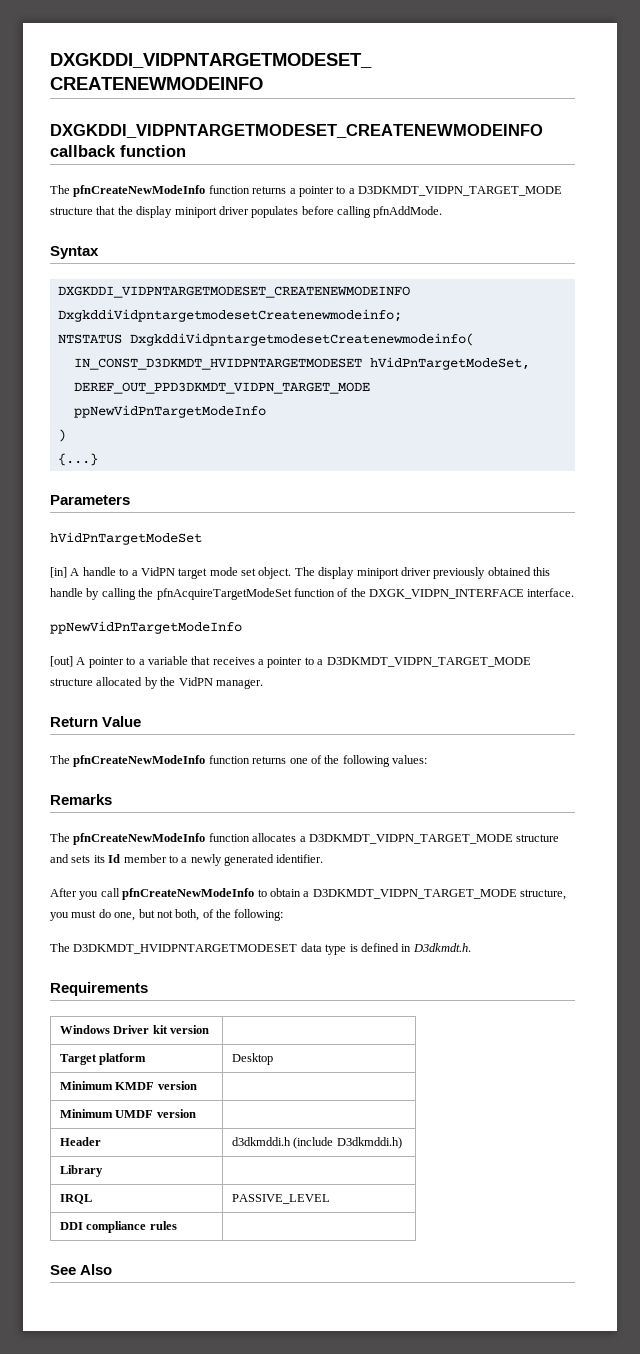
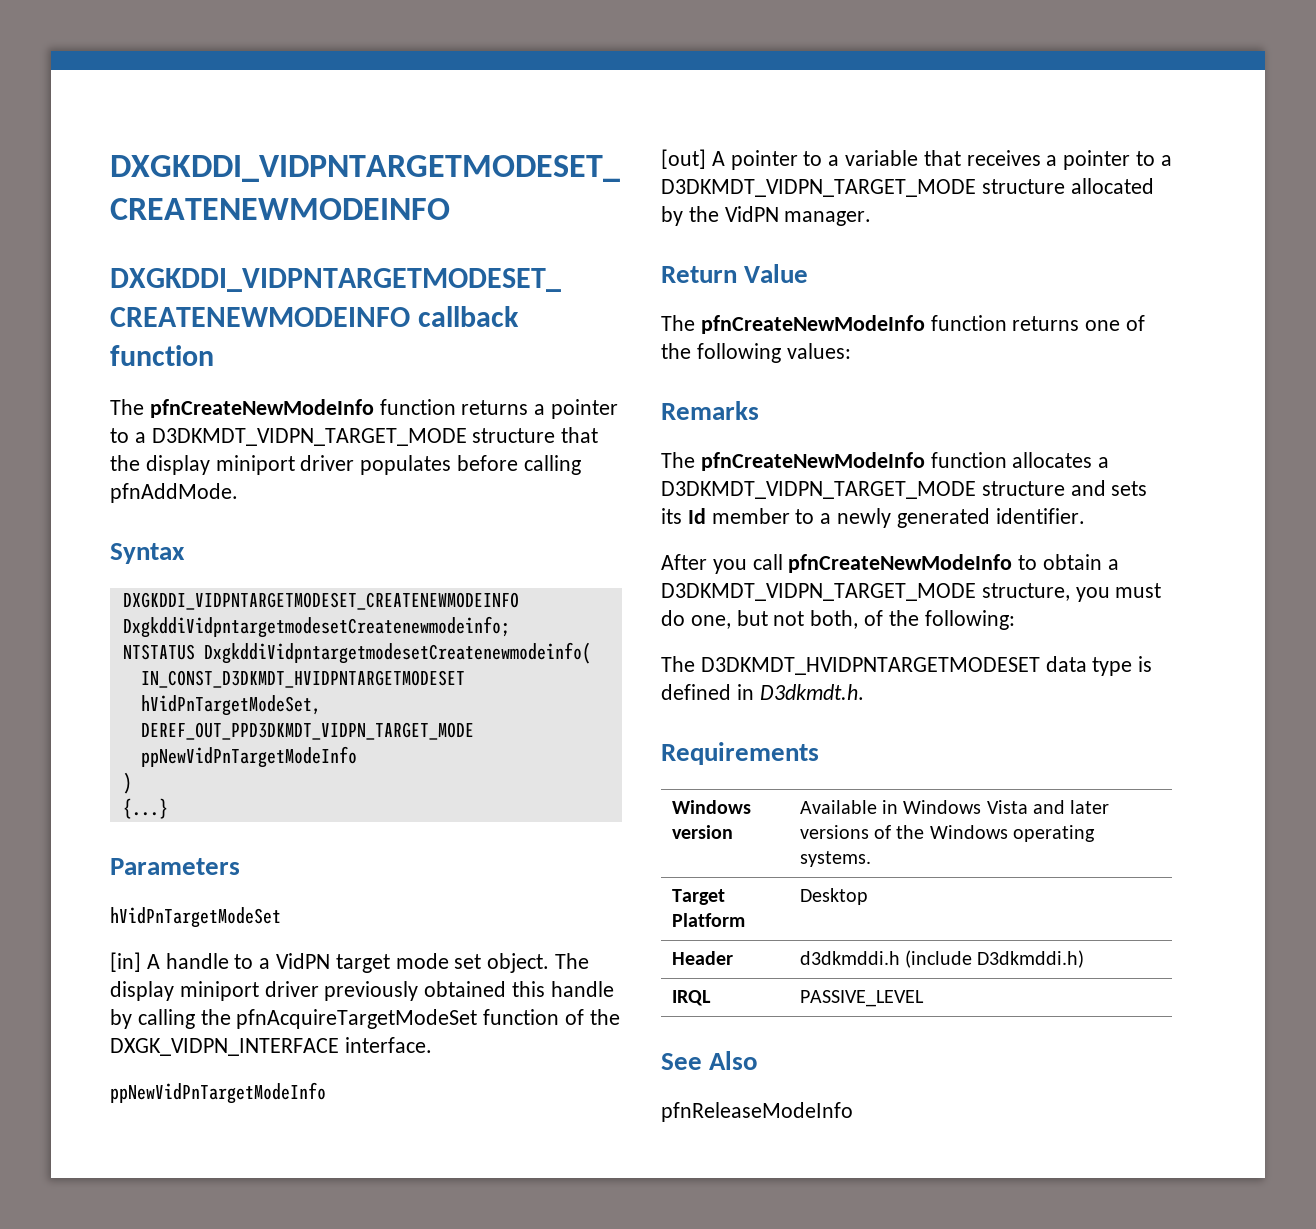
[113,1025,209,1034] Driver kit version | -> [671,825,733,839] [799,800,1110,814] [799,825,1095,842] [799,851,871,867] version | Available in Windows Vista and later versions of the Windows operating systems.
[99,1053,147,1065] platform -> [671,913,745,927] Platform
[59,1081,197,1090] [59,1109,196,1118] // Minimum KMDF version | // Minimum UMDF version | -> (868, 896) none
[59,1165,103,1177] // Library | -> (1085, 959) none
[59,1221,177,1233] // DDI compliance rules | -> (924, 998) none
(113, 1269) none -> [661,1102,853,1122] // pfnReleaseModeInfo

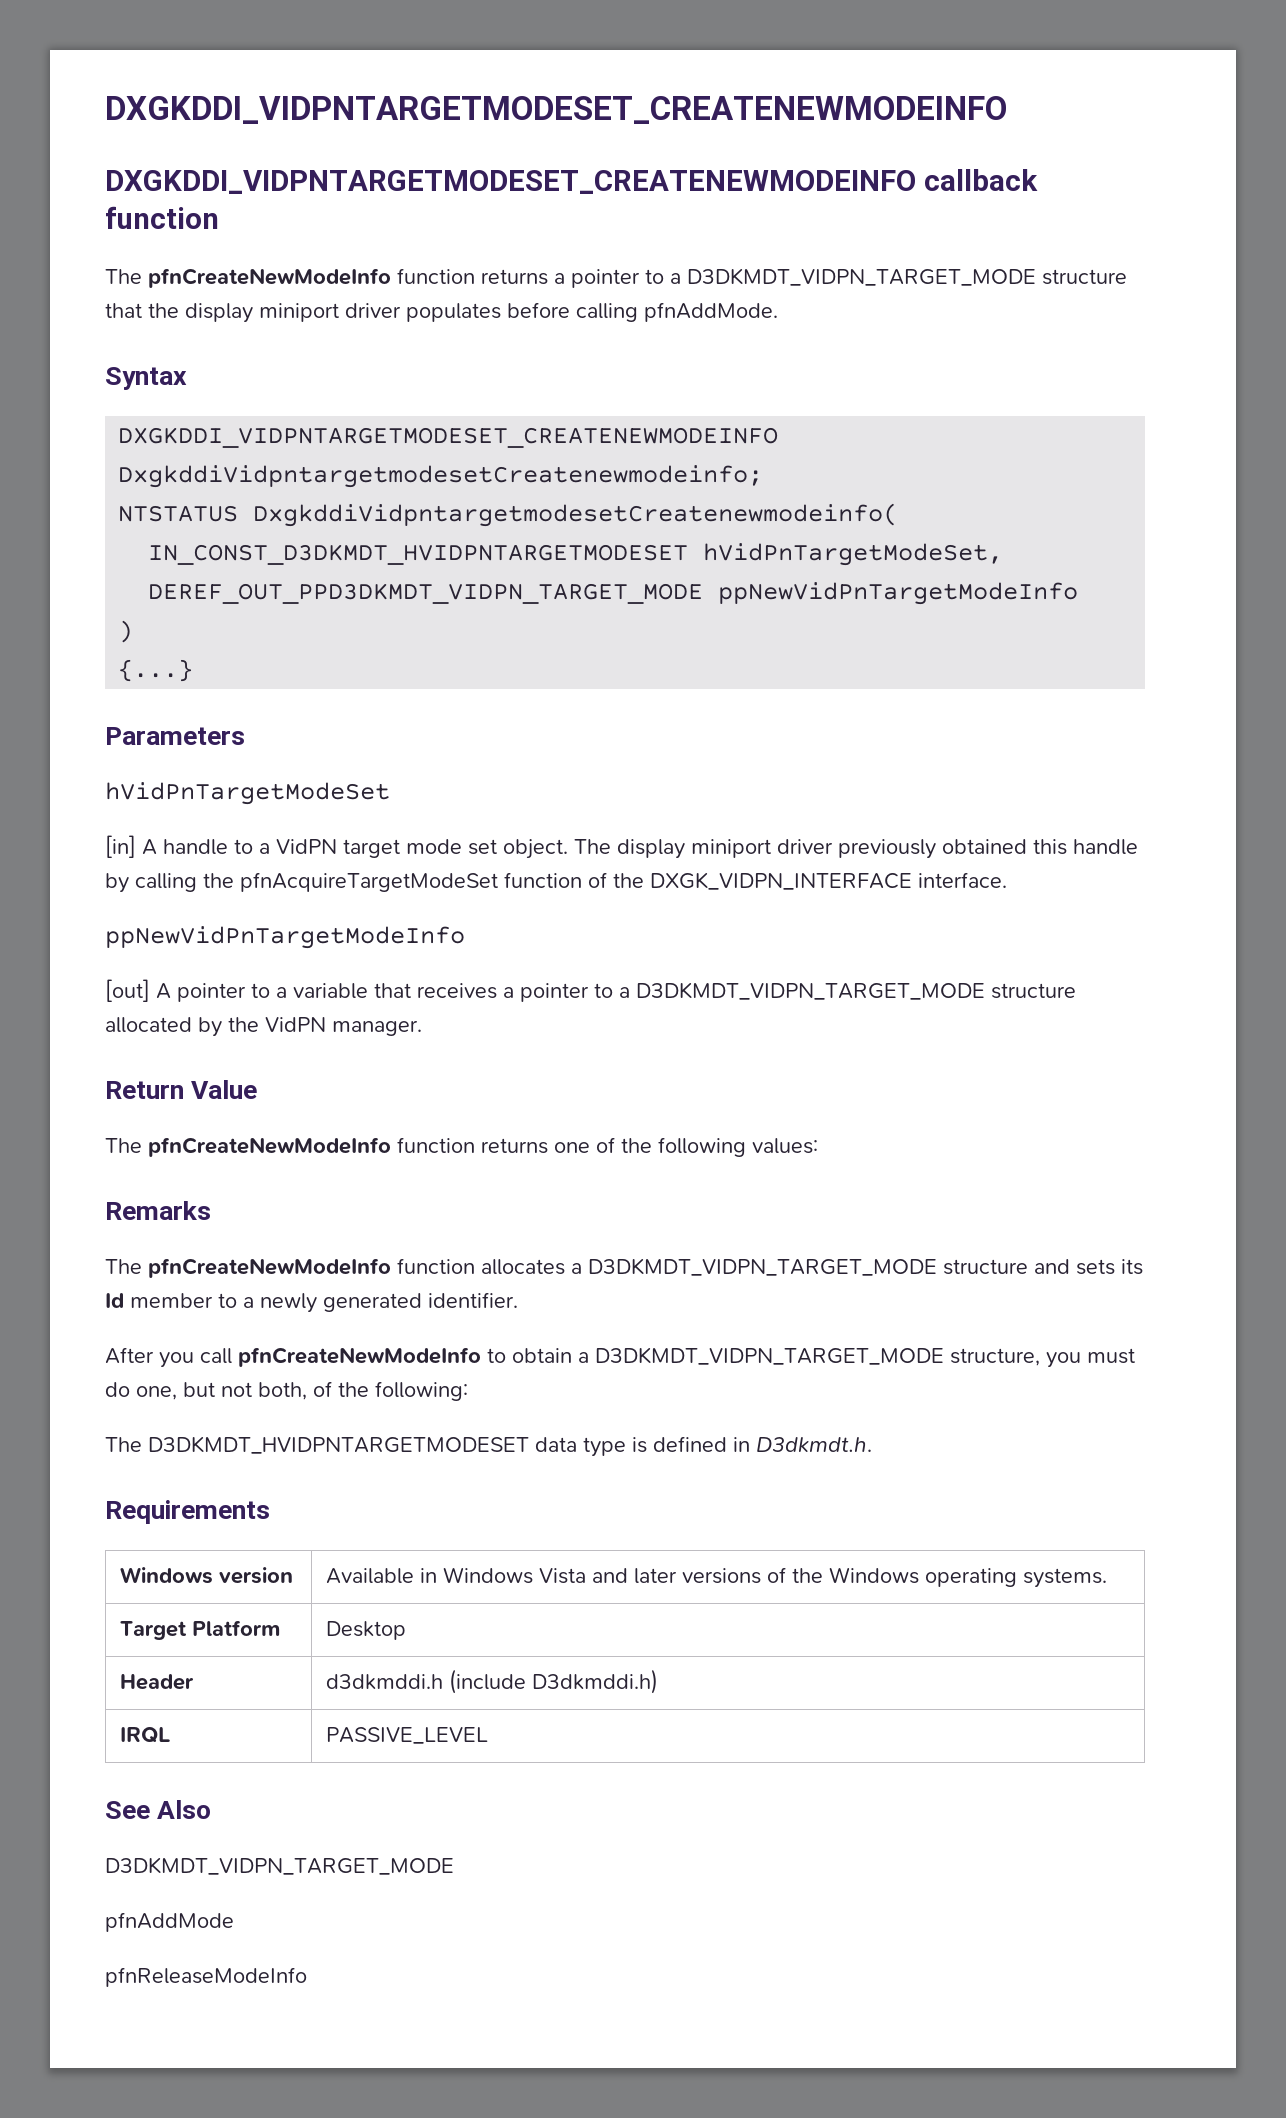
(759, 1060) none -> [105,1857,454,1875] [105,1912,234,1932] // D3DKMDT_VIDPN_TARGET_MODE // pfnAddMode

